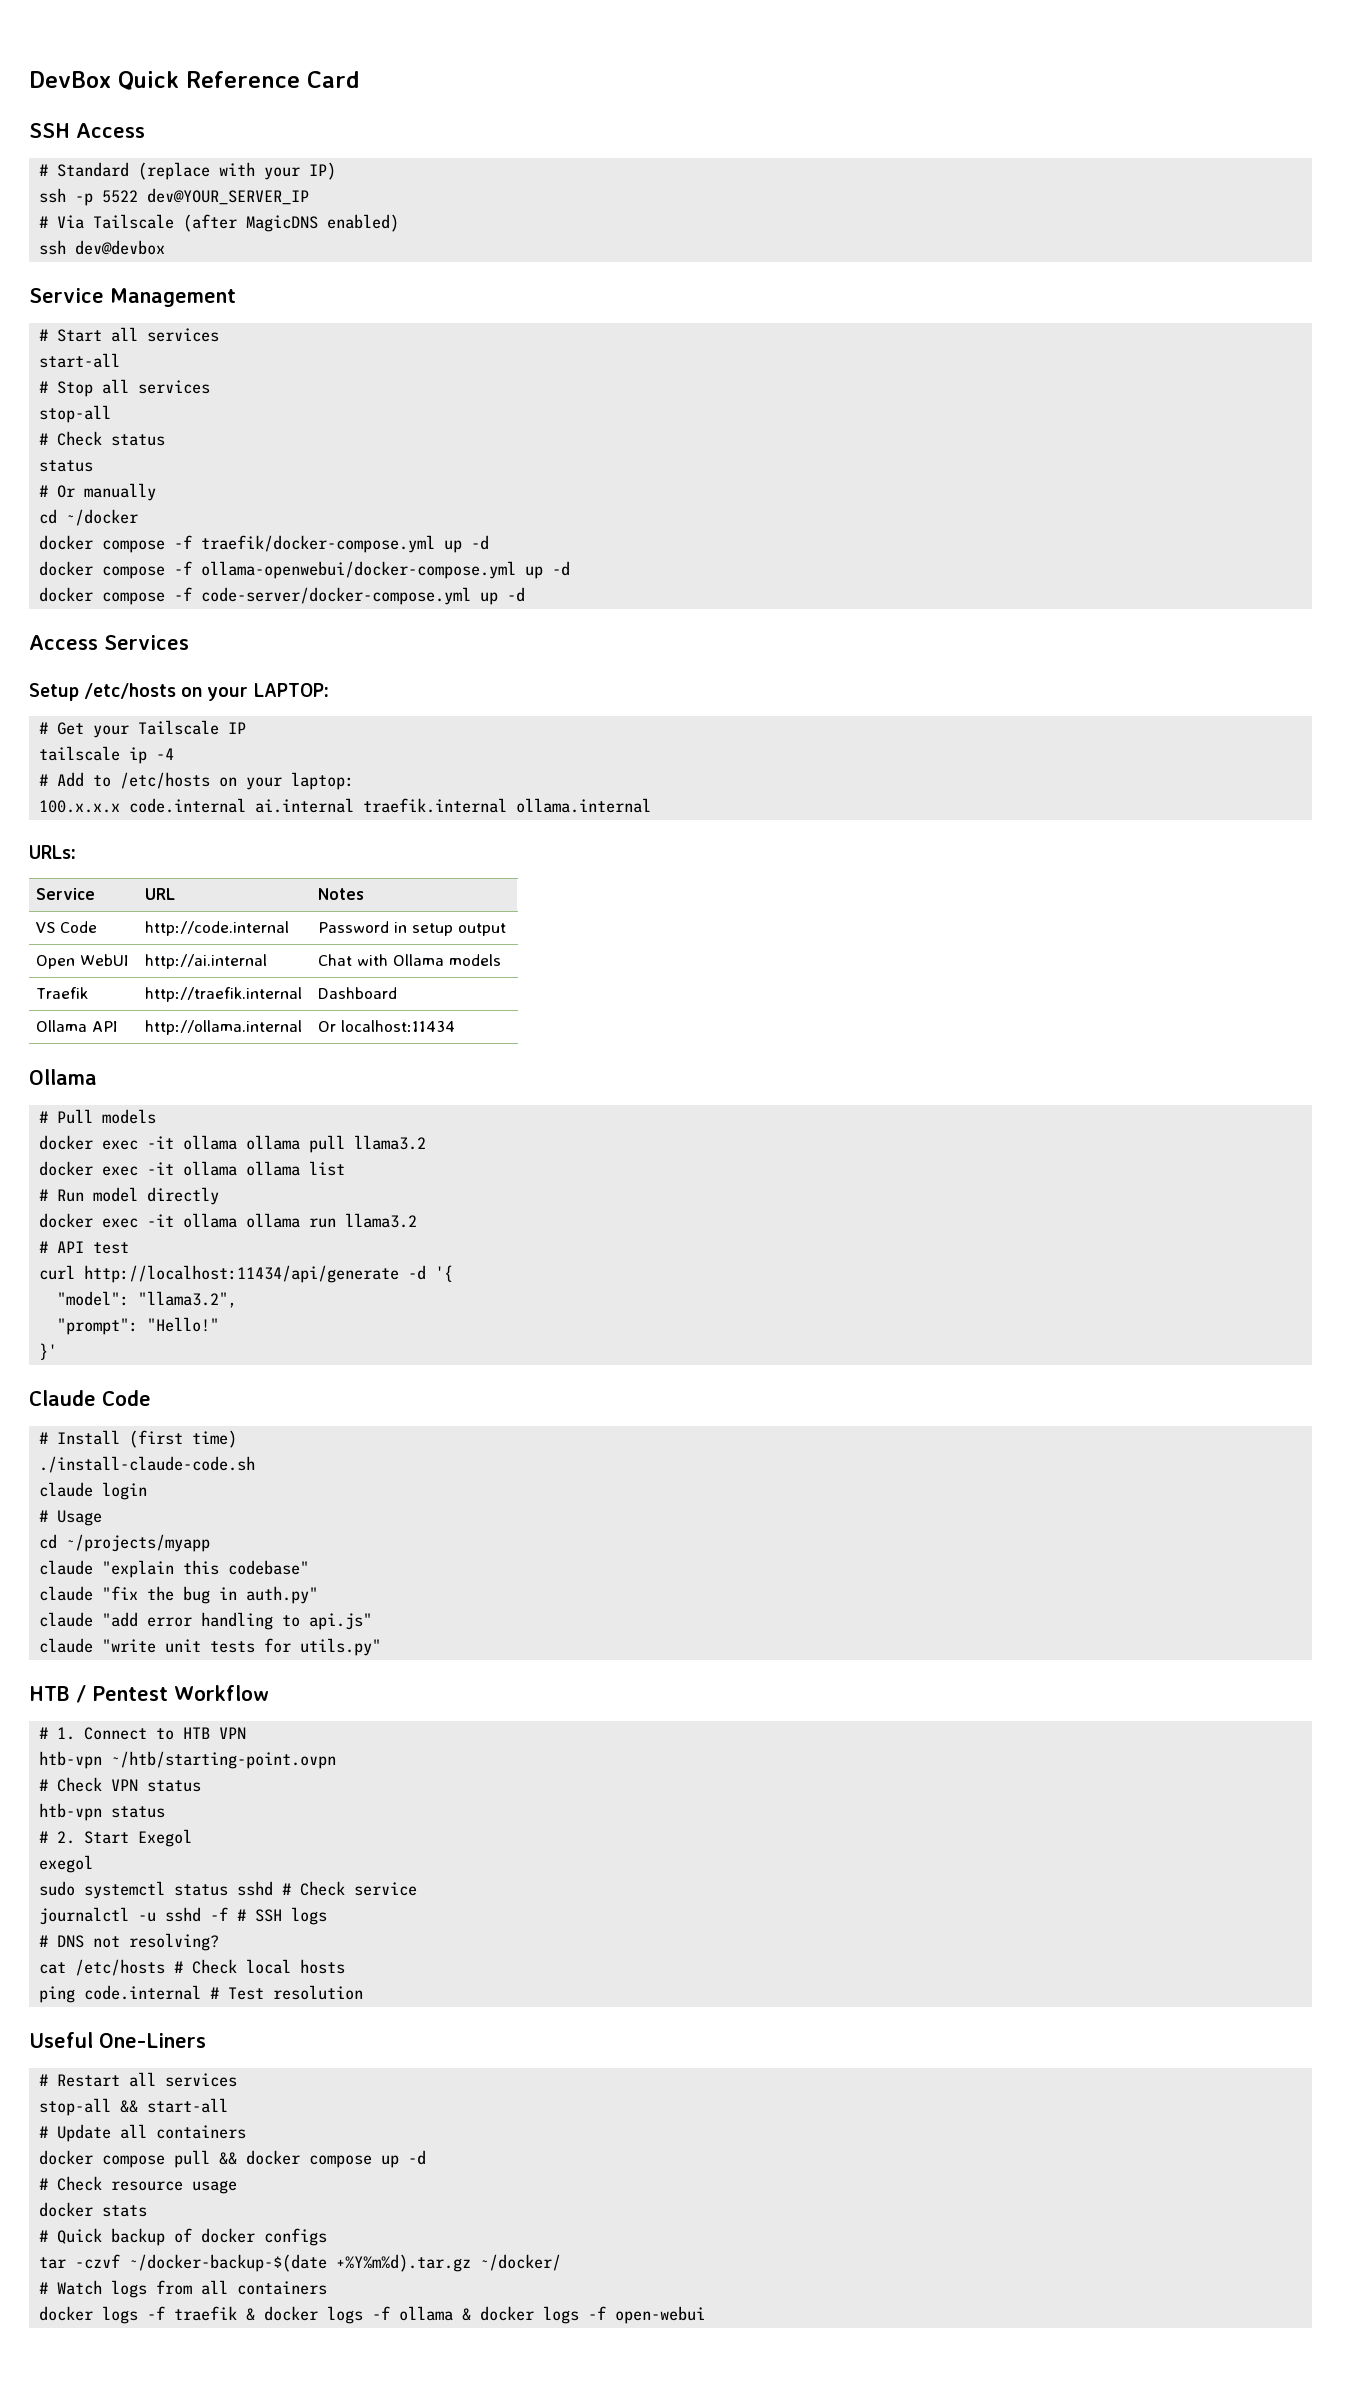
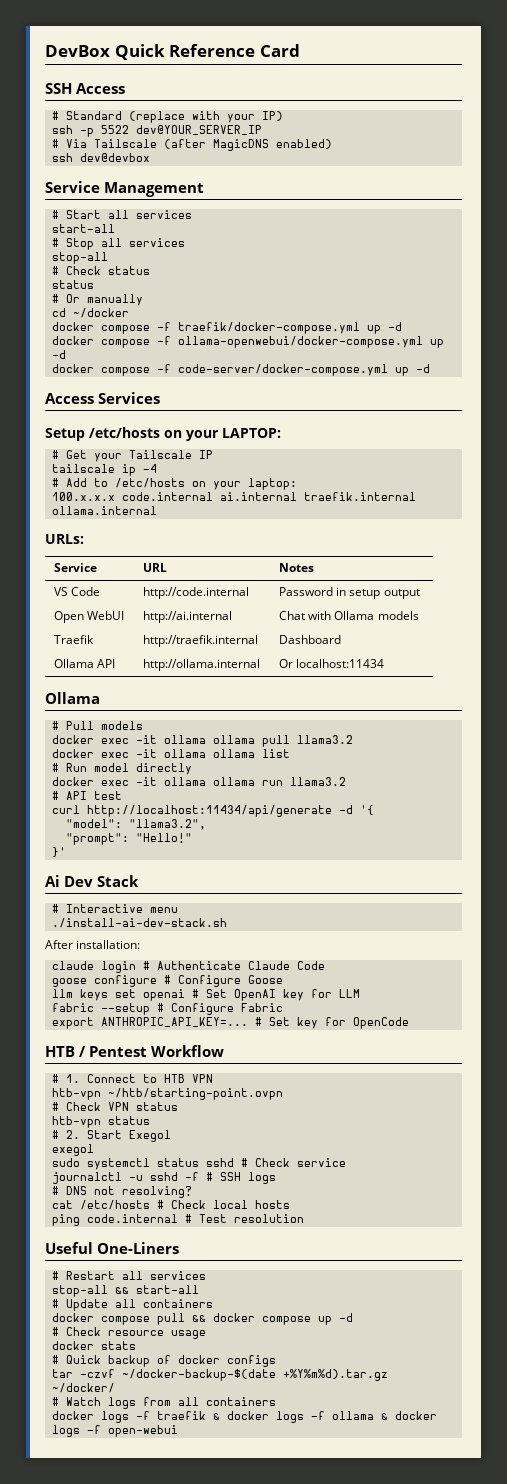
[29,1390,151,1406] [39,1430,238,1448] [39,1456,256,1473] [39,1482,148,1500] [39,1510,103,1526] [39,1534,211,1552] [39,1560,310,1578] [39,1586,319,1604] [39,1612,373,1630] [39,1638,382,1656] Claude Code // # Install (first time) // ./install-claude-code.sh // claude login // # Usage // cd ~/projects/myapp // claude "explain this codebase" // claude "fix the bug in auth.py" // claude "add error handling to api.js" // claude "write unit tests for utils.py" -> [45,875,140,887] [52,904,179,913] [52,918,228,928] [45,940,141,949] [52,961,326,973] [52,975,284,987] [52,989,361,1001] [52,1003,284,1015] [52,1017,410,1029] Ai Dev Stack // # Interactive menu // ./install-ai-dev-stack.sh // After installation: // claude login # Authenticate Claude Code // goose configure # Configure Goose // llm keys set openai # Set OpenAI key for LLM // fabric --setup # Configure Fabric // export ANTHROPIC_API_KEY=... # Set key for OpenCode

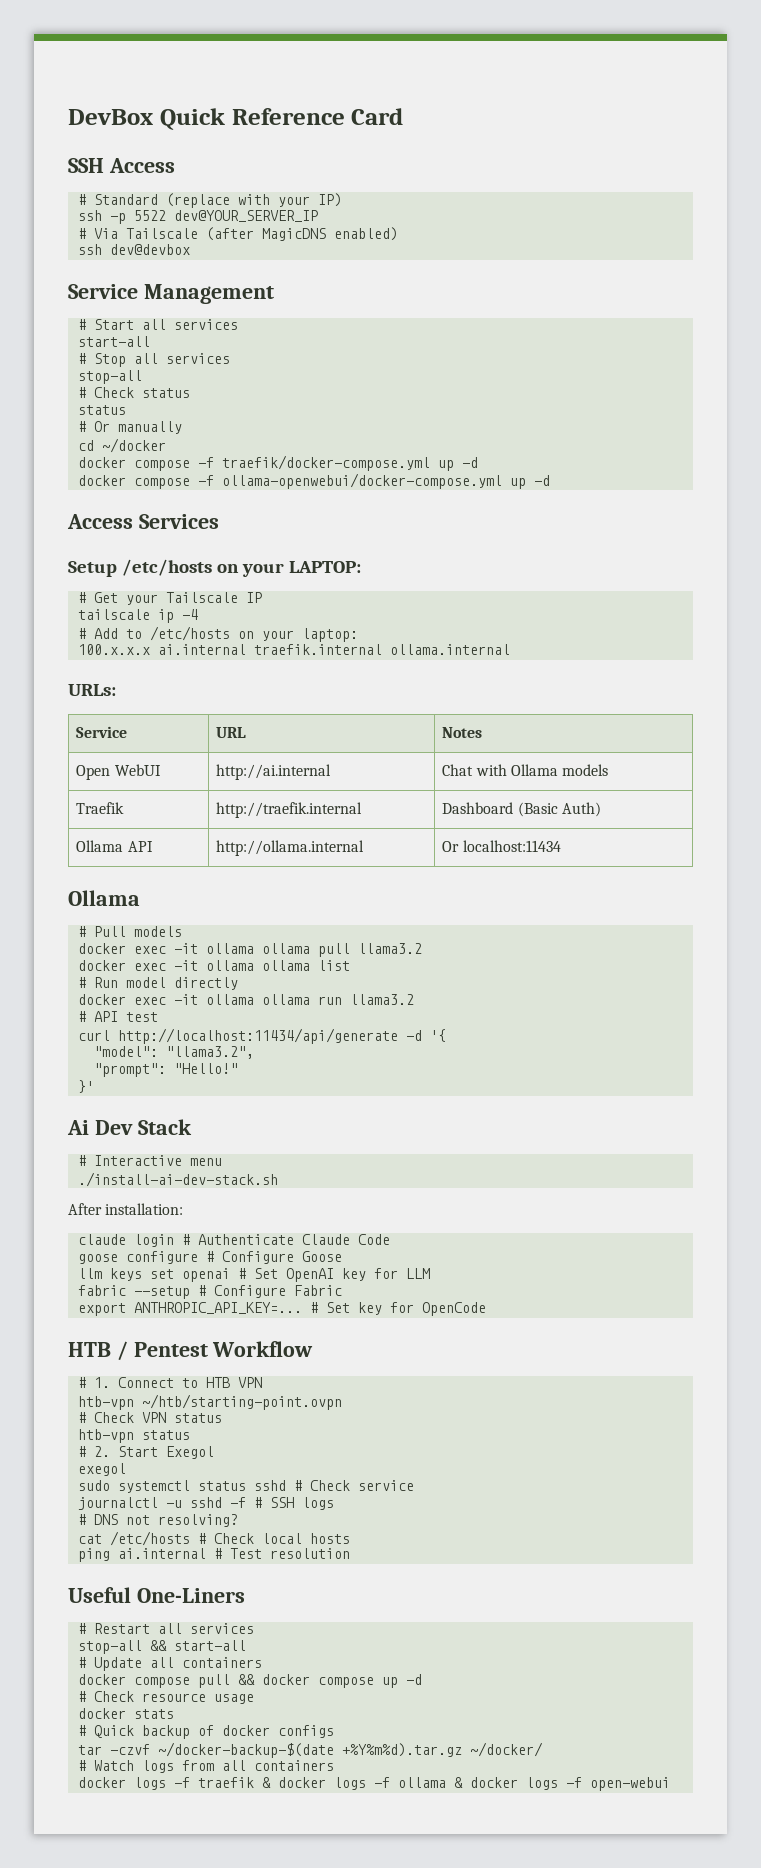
[52,364,431,376] // docker compose -f code-server/docker-compose.yml up -d -> (550, 480) none
[122,492,214,501] code.internal -> (150, 649) none
[53,587,101,596] [142,587,249,599] [278,587,420,599] // VS Code | http://code.internal | Password in setup output -> (483, 732) none
(341, 639) none -> [517,802,602,817] (Basic Auth)
[87,1214,179,1223] code.internal -> [117,1548,206,1559] ai.internal

